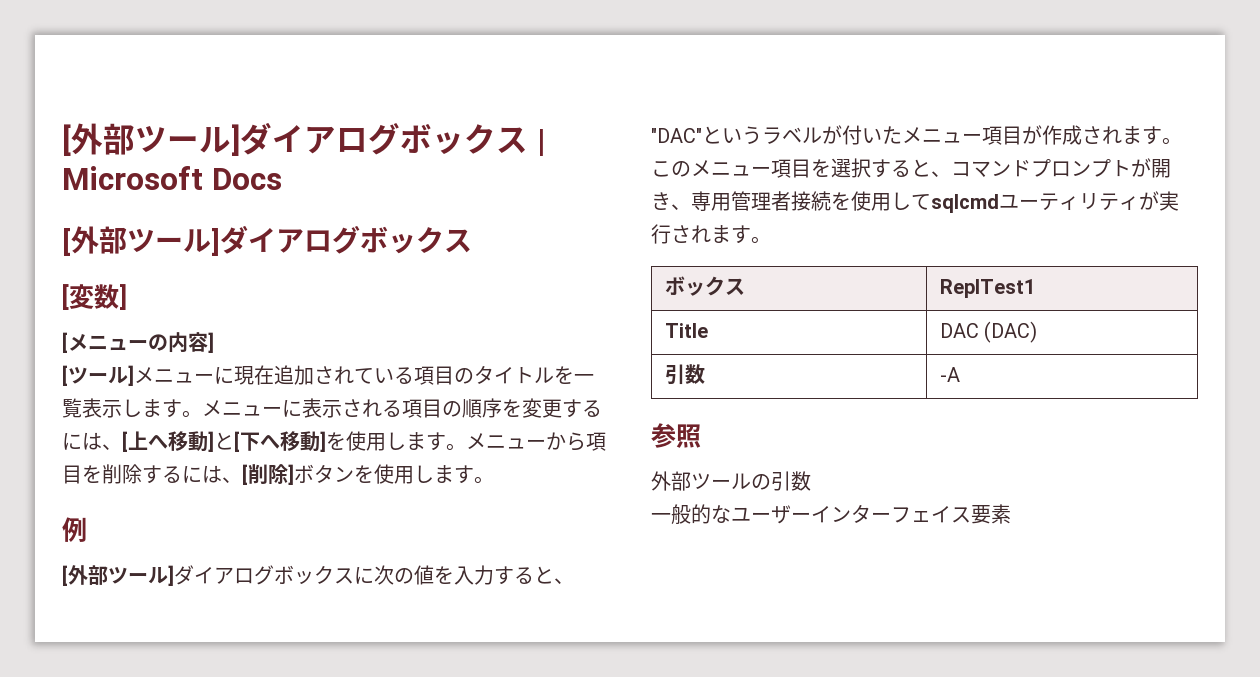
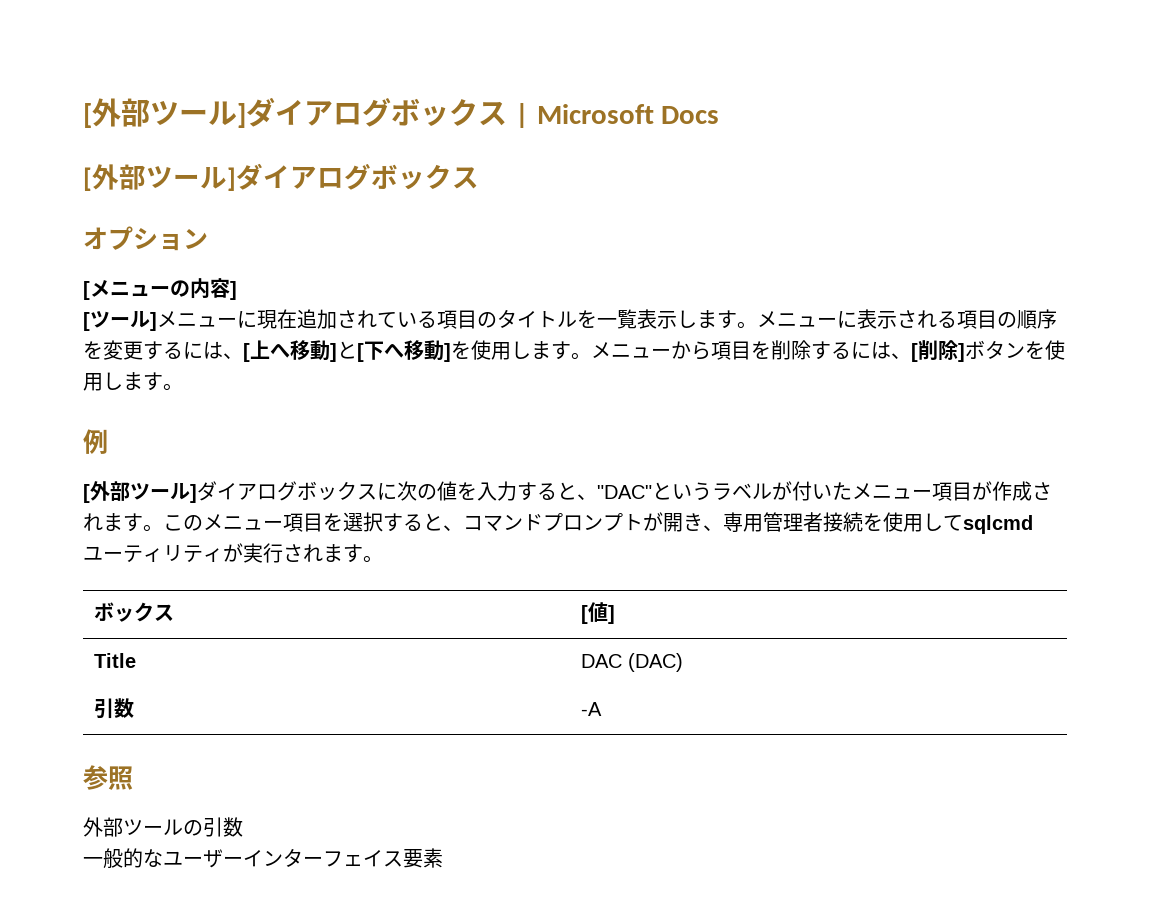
[62,284,127,310] [変数] -> [83,226,208,251] オプション
[939,279,1035,298] ReplTest1 -> [581,602,616,624] [値]

